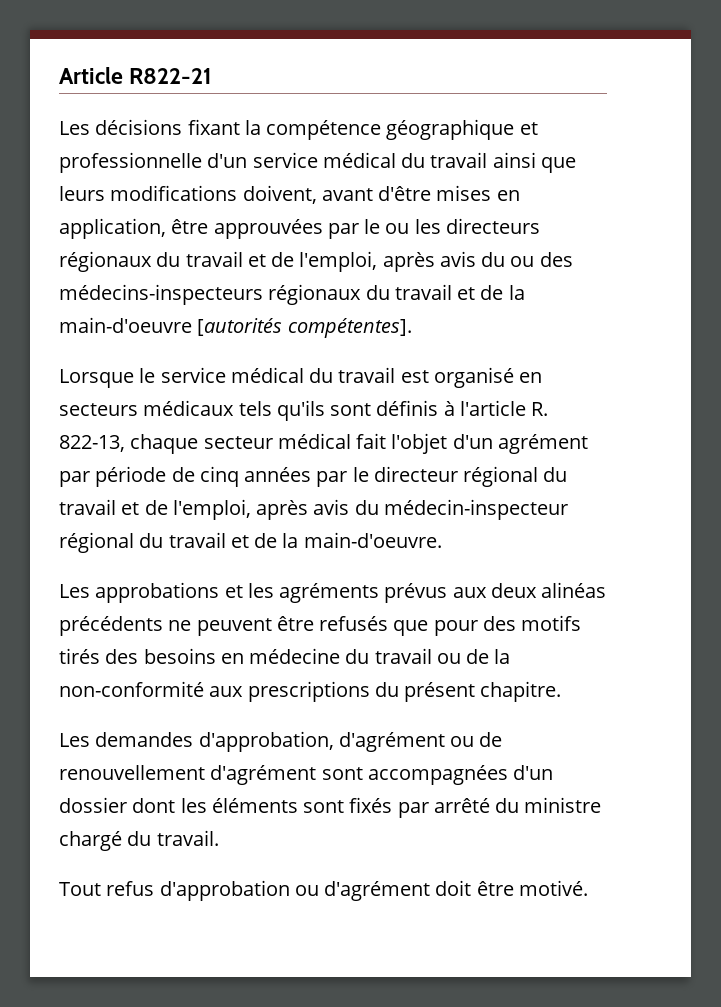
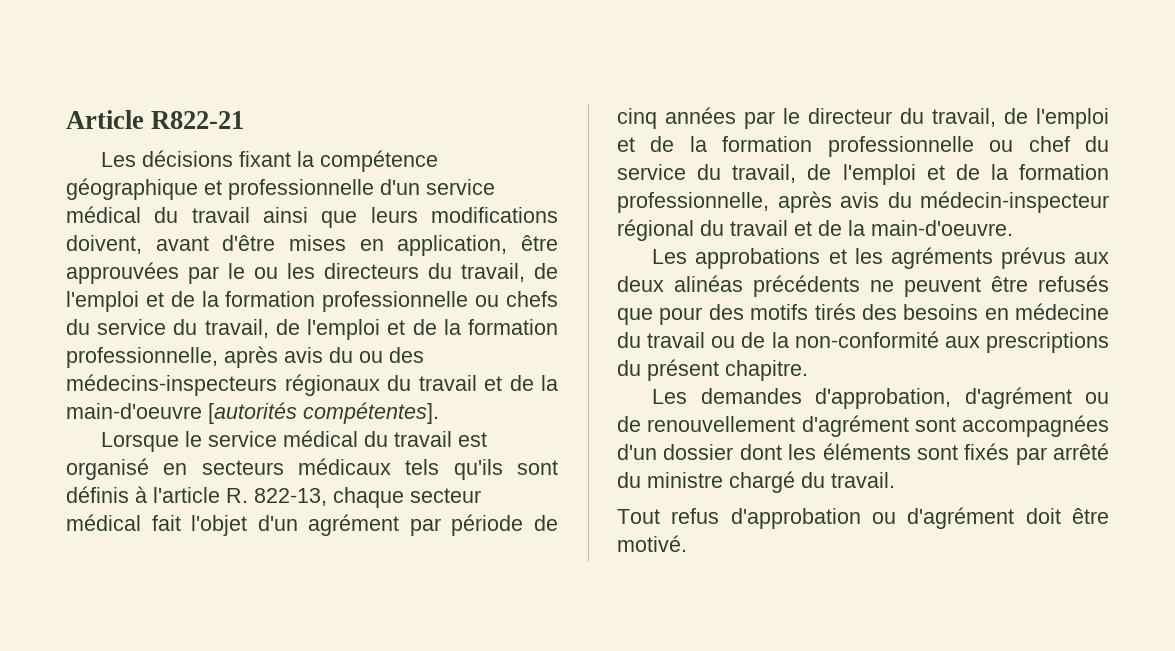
[59,251,378,272] régionaux du travail et de l'emploi, -> [428,263,558,282] [66,291,558,312] [66,319,558,340] [66,347,218,368] du travail, de l'emploi et de la formation professionnelle ou chefs du service du travail, de l'emploi et de la formation professionnelle,
[463,466,568,487] [59,499,251,520] régional du travail et de l'emploi, -> [900,108,1109,129] [617,136,1109,157] [617,164,1109,185] [617,192,769,213] du travail, de l'emploi et de la formation professionnelle ou chef du service du travail, de l'emploi et de la formation professionnelle,

